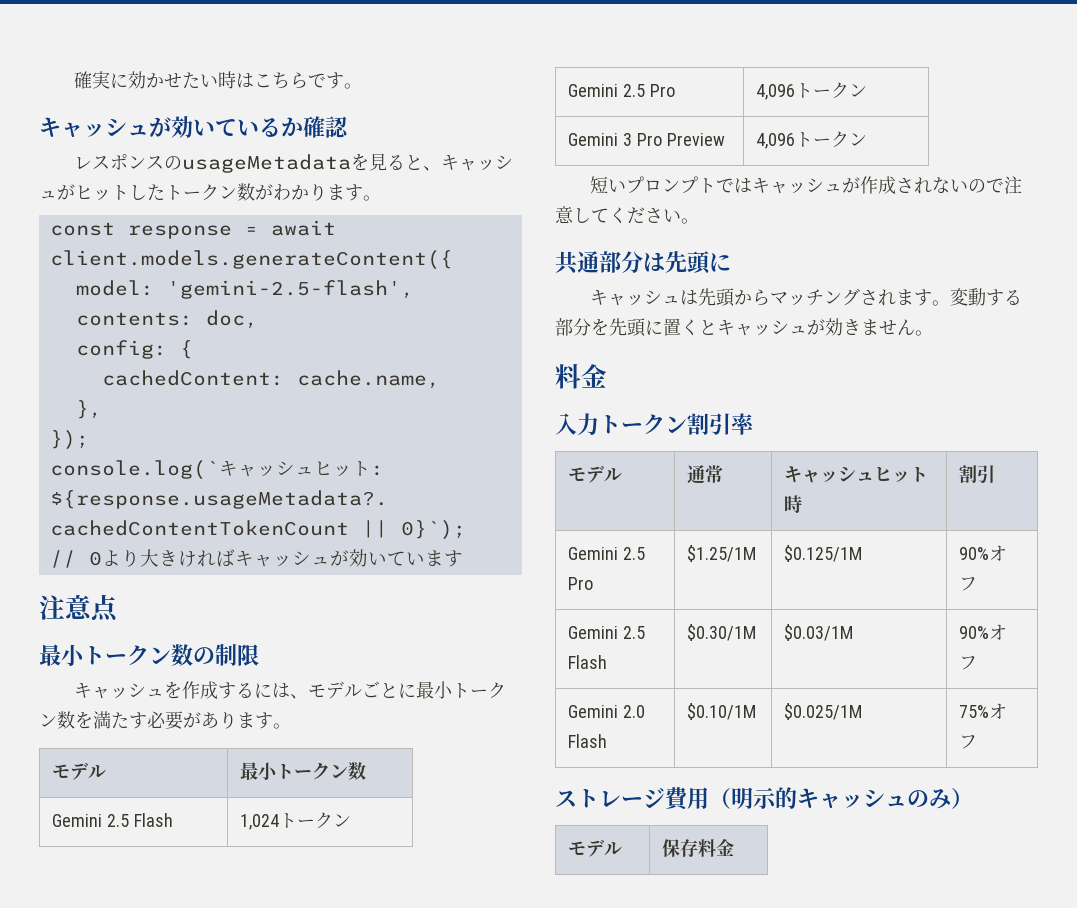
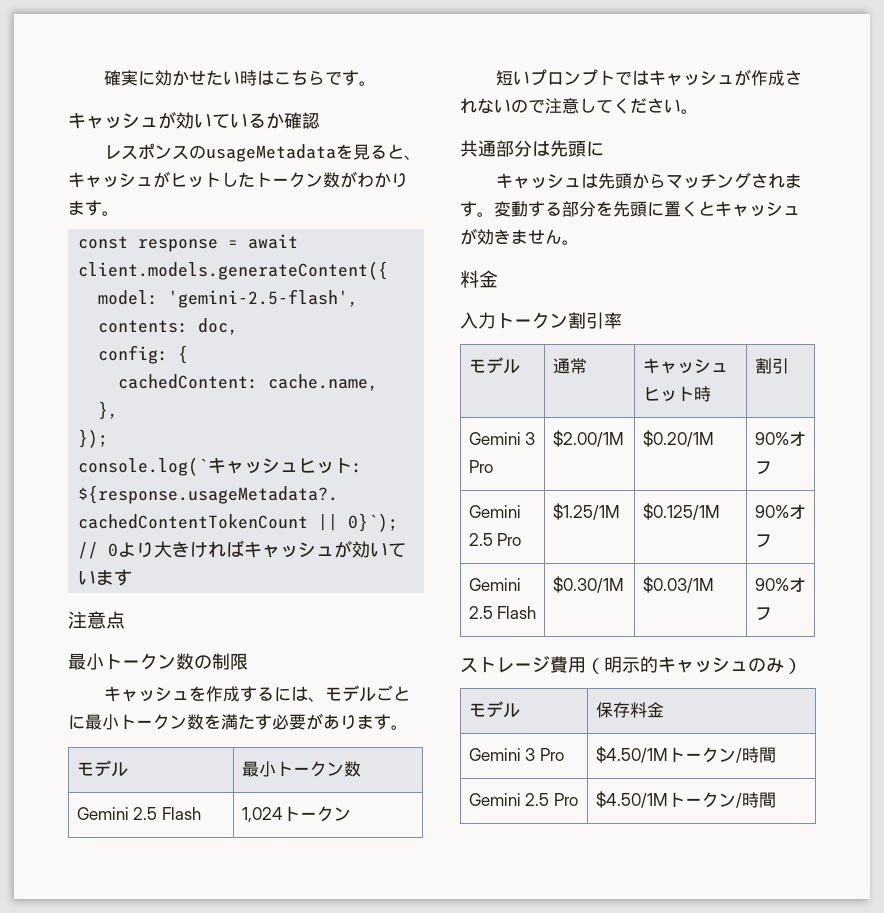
[568,84,675,97] [756,82,868,100] [568,133,725,146] [756,131,868,149] // Gemini 2.5 Pro | 4,096トークン // Gemini 3 Pro Preview | 4,096トークン -> (351, 814) none
(996, 474) none -> [468,432,536,445] [468,460,493,473] [552,430,624,447] [642,430,714,447] [754,431,806,446] [754,461,772,475] // Gemini 3 Pro | $2.00/1M | $0.20/1M | 90%オフ
[568,705,646,718] [568,734,608,748] [687,703,757,720] [784,703,863,720] [959,703,1008,719] [959,735,978,749] // Gemini 2.0 Flash | $0.10/1M | $0.025/1M | 75%オフ -> (772, 614) none
(735, 848) none -> [468,748,564,761] [595,746,776,763] [468,793,578,806] [595,791,776,808] // Gemini 3 Pro | $4.50/1Mトークン/時間 // Gemini 2.5 Pro | $4.50/1Mトークン/時間

